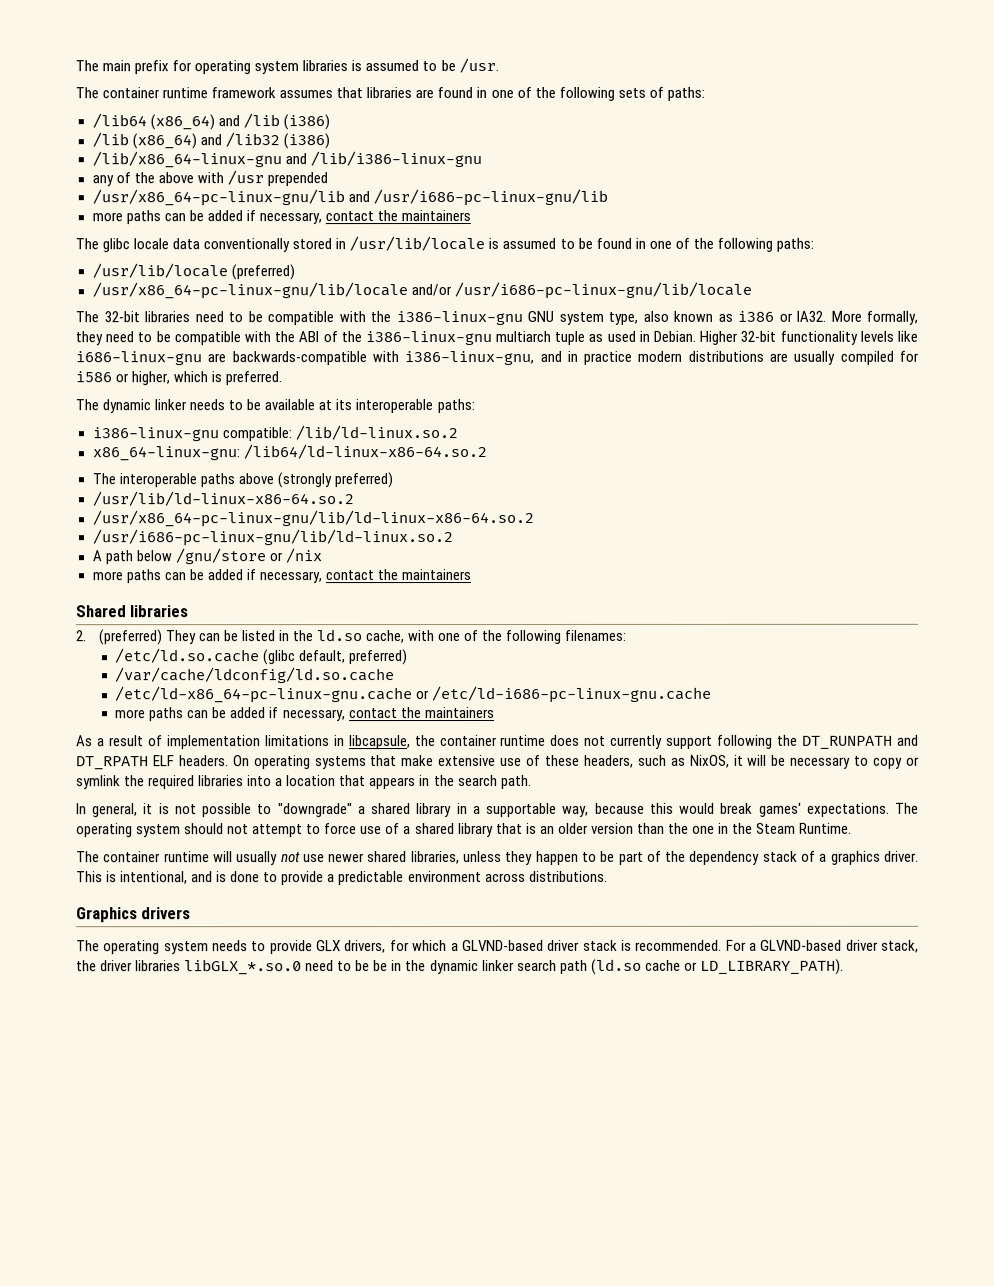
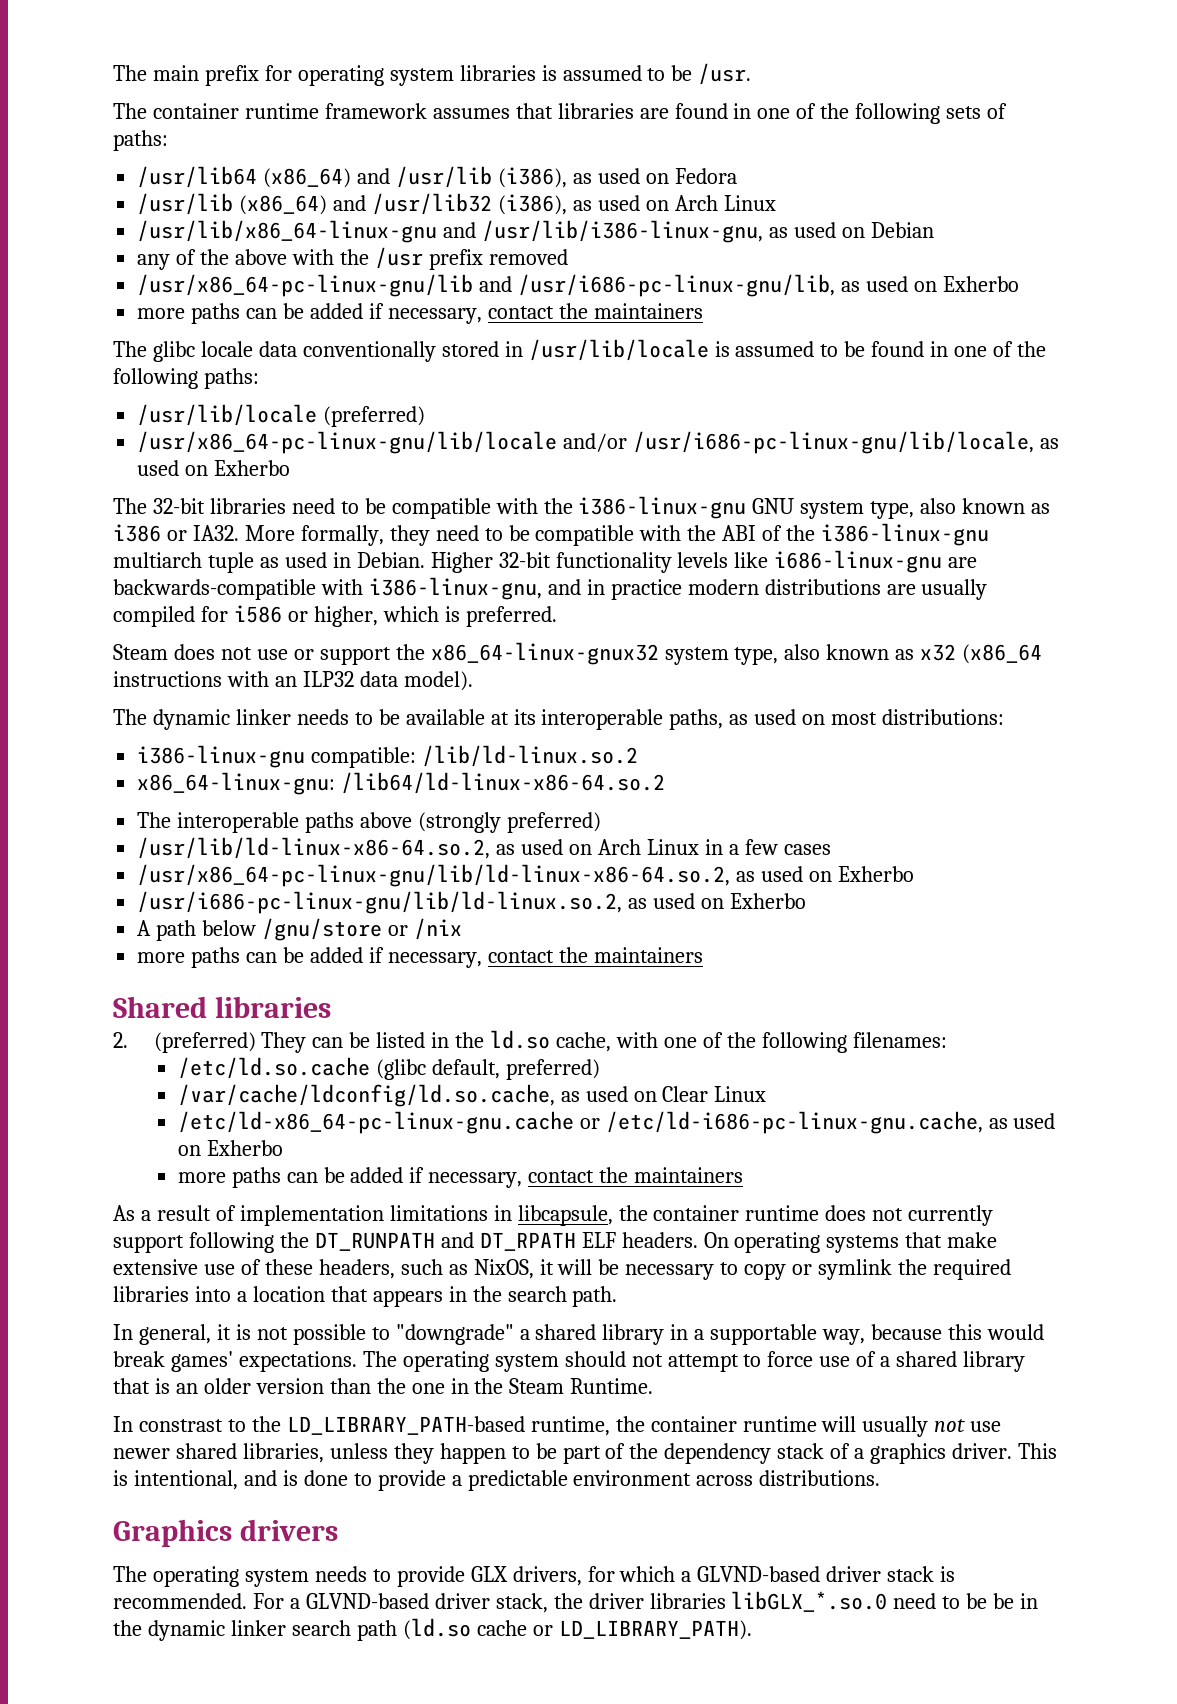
[91,113,330,131] [91,132,330,150] [91,151,482,169] /lib64 (x86_64) and /lib (i386) // /lib (x86_64) and /lib32 (i386) // /lib/x86_64-linux-gnu and /lib/i386-linux-gnu -> [137,166,737,188] [137,193,776,215] [137,220,934,243] /usr/lib64 (x86_64) and /usr/lib (i386), as used on Fedora // /usr/lib (x86_64) and /usr/lib32 (i386), as used on Arch Linux // /usr/lib/x86_64-linux-gnu and /usr/lib/i386-linux-gnu, as used on Debian
[226,170,328,187] [91,188,608,207] /usr prepended // /usr/x86_64-pc-linux-gnu/lib and /usr/i686-pc-linux-gnu/lib -> [339,247,568,270] [137,274,1019,297] the /usr prefix removed // /usr/x86_64-pc-linux-gnu/lib and /usr/i686-pc-linux-gnu/lib, as used on Exherbo
[453,281,752,300] /usr/i686-pc-linux-gnu/lib/locale -> [633,431,1060,454] [137,460,291,476] /usr/i686-pc-linux-gnu/lib/locale, as used on Exherbo
(283, 378) none -> [113,642,1043,665] [113,671,473,691] // Steam does not use or support the x86_64-linux-gnux32 system type, also known as x32 (x86_64 instructions with an ILP32 data model).
[436,399,475,414] paths: -> [669,709,1005,730] paths, as used on most distributions:
[91,491,354,507] [91,509,534,528] [91,529,453,547] /usr/lib/ld-linux-x86-64.so.2 // /usr/x86_64-pc-linux-gnu/lib/ld-linux-x86-64.so.2 // /usr/i686-pc-linux-gnu/lib/ld-linux.so.2 -> [137,837,831,859] [137,864,914,887] [137,891,806,914] /usr/lib/ld-linux-x86-64.so.2, as used on Arch Linux in a few cases // /usr/x86_64-pc-linux-gnu/lib/ld-linux-x86-64.so.2, as used on Exherbo // /usr/i686-pc-linux-gnu/lib/ld-linux.so.2, as used on Exherbo
[115,667,396,684] [115,685,713,704] /var/cache/ldconfig/ld.so.cache // /etc/ld-x86_64-pc-linux-gnu.cache or /etc/ld-i686-pc-linux-gnu.cache -> [177,1084,767,1107] [177,1111,1056,1134] [177,1140,283,1156] /var/cache/ldconfig/ld.so.cache, as used on Clear Linux // /etc/ld-x86_64-pc-linux-gnu.cache or /etc/ld-i686-pc-linux-gnu.cache, as used on Exherbo
[76,851,100,863] The -> [113,1416,645,1436] In constrast to the LD_LIBRARY_PATH-based runtime, the

